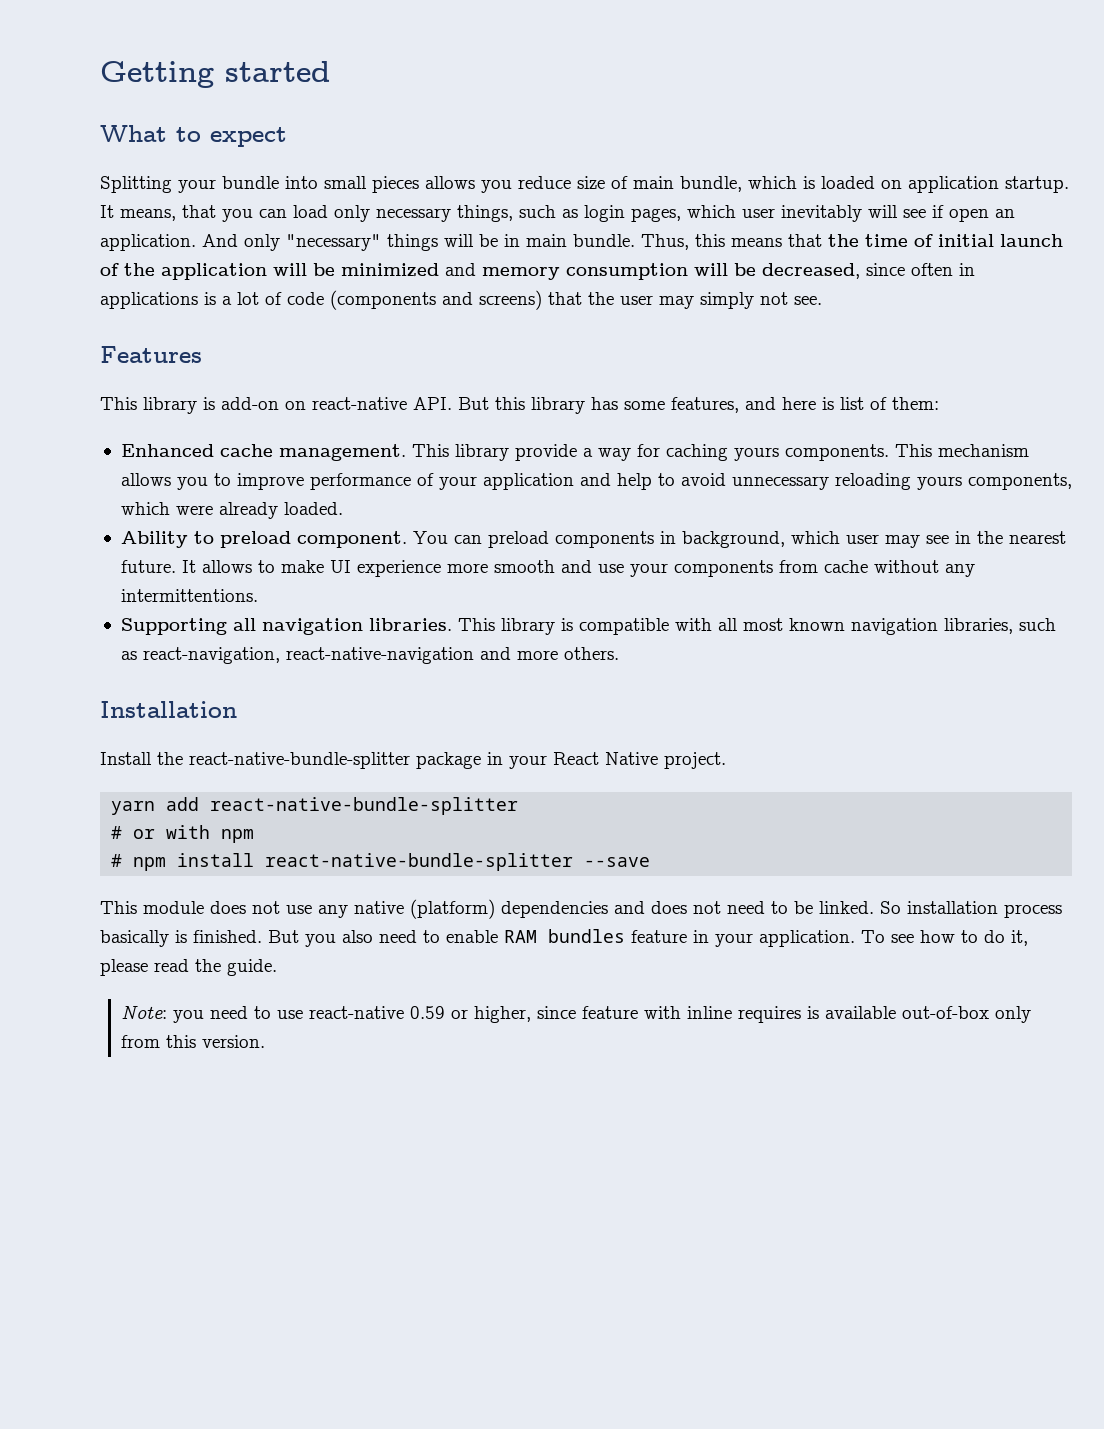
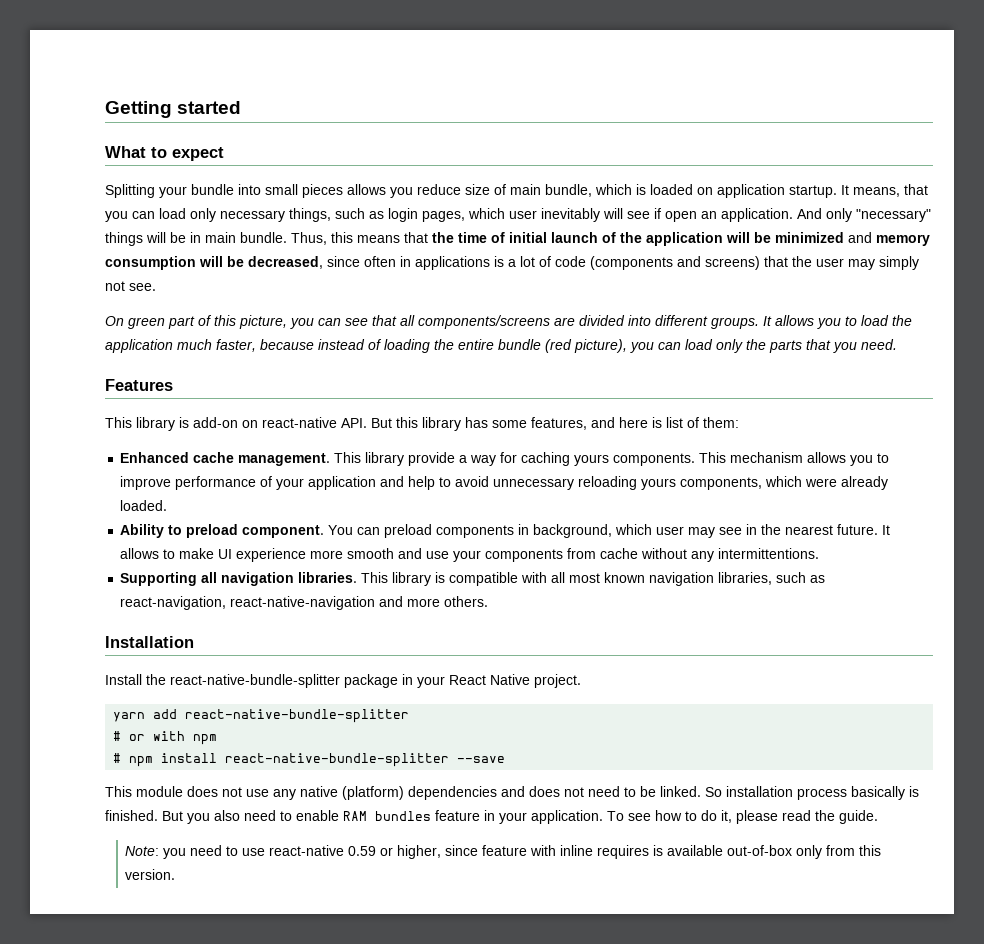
(822, 300) none -> [105,315,912,329] [105,339,897,353] // On green part of this picture, you can see that all components/screens are divided into different groups. It allows you to load the application much faster, because instead of loading the entire bundle (red picture), you can load only the parts that you need.

